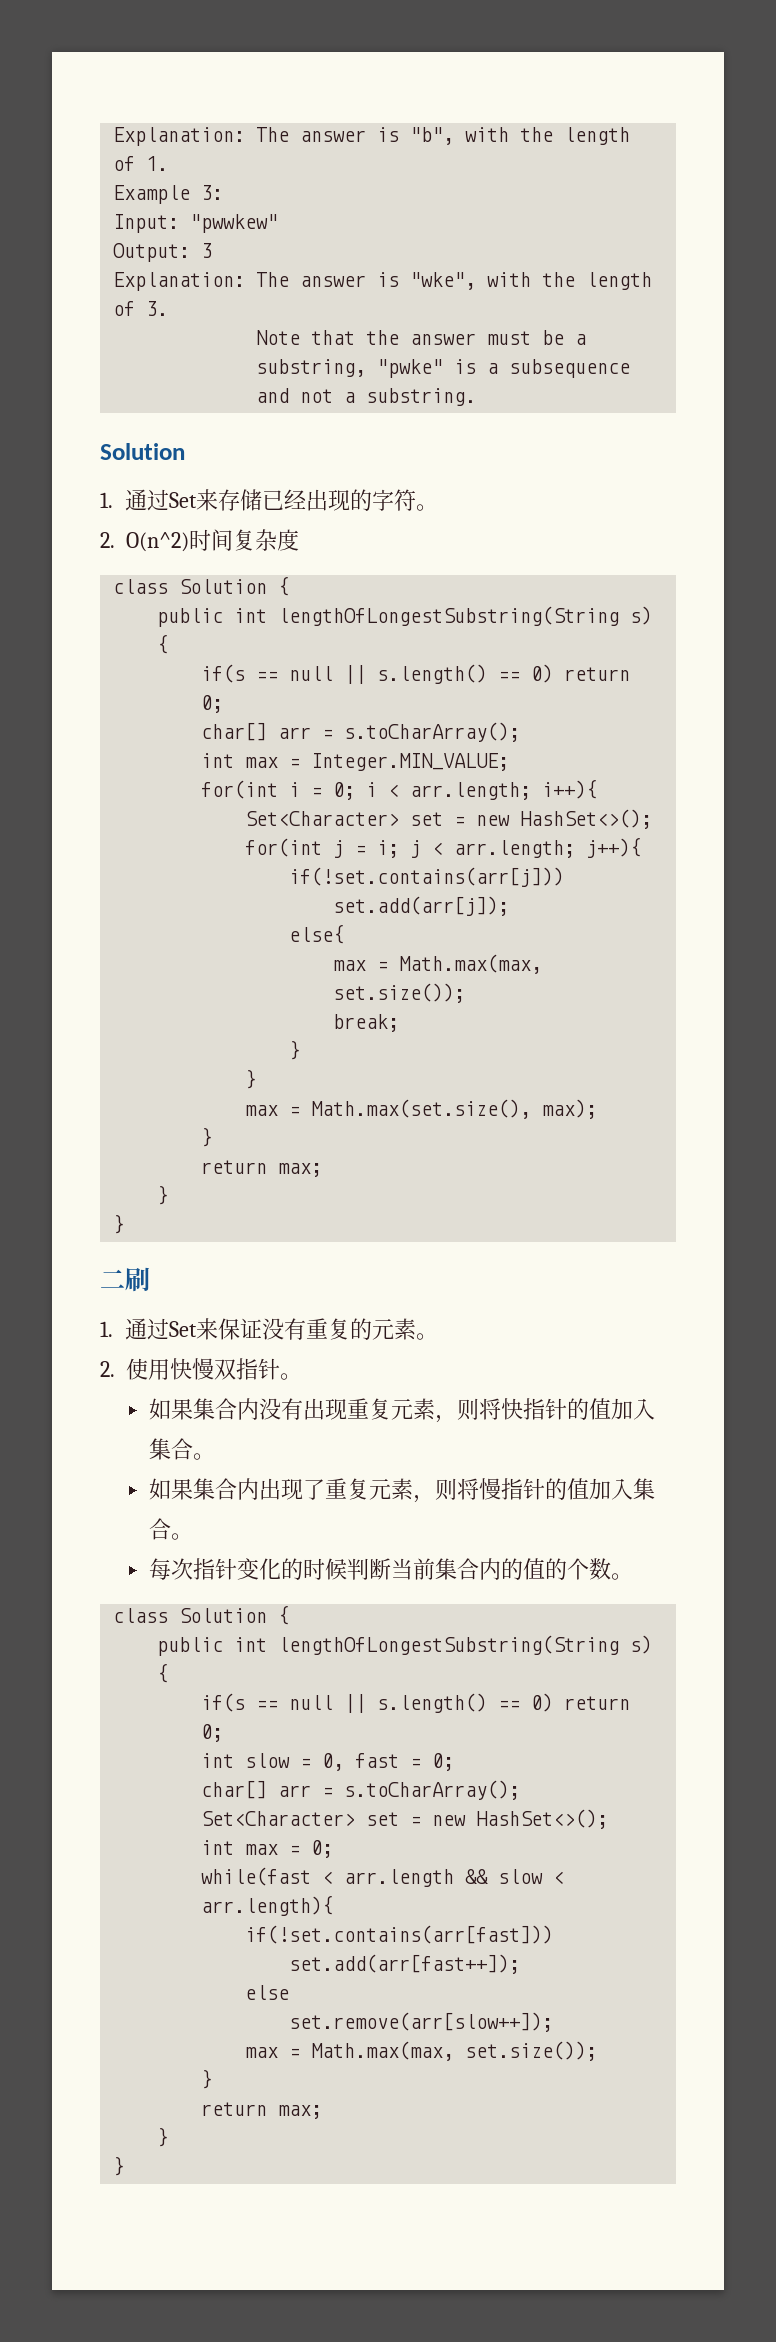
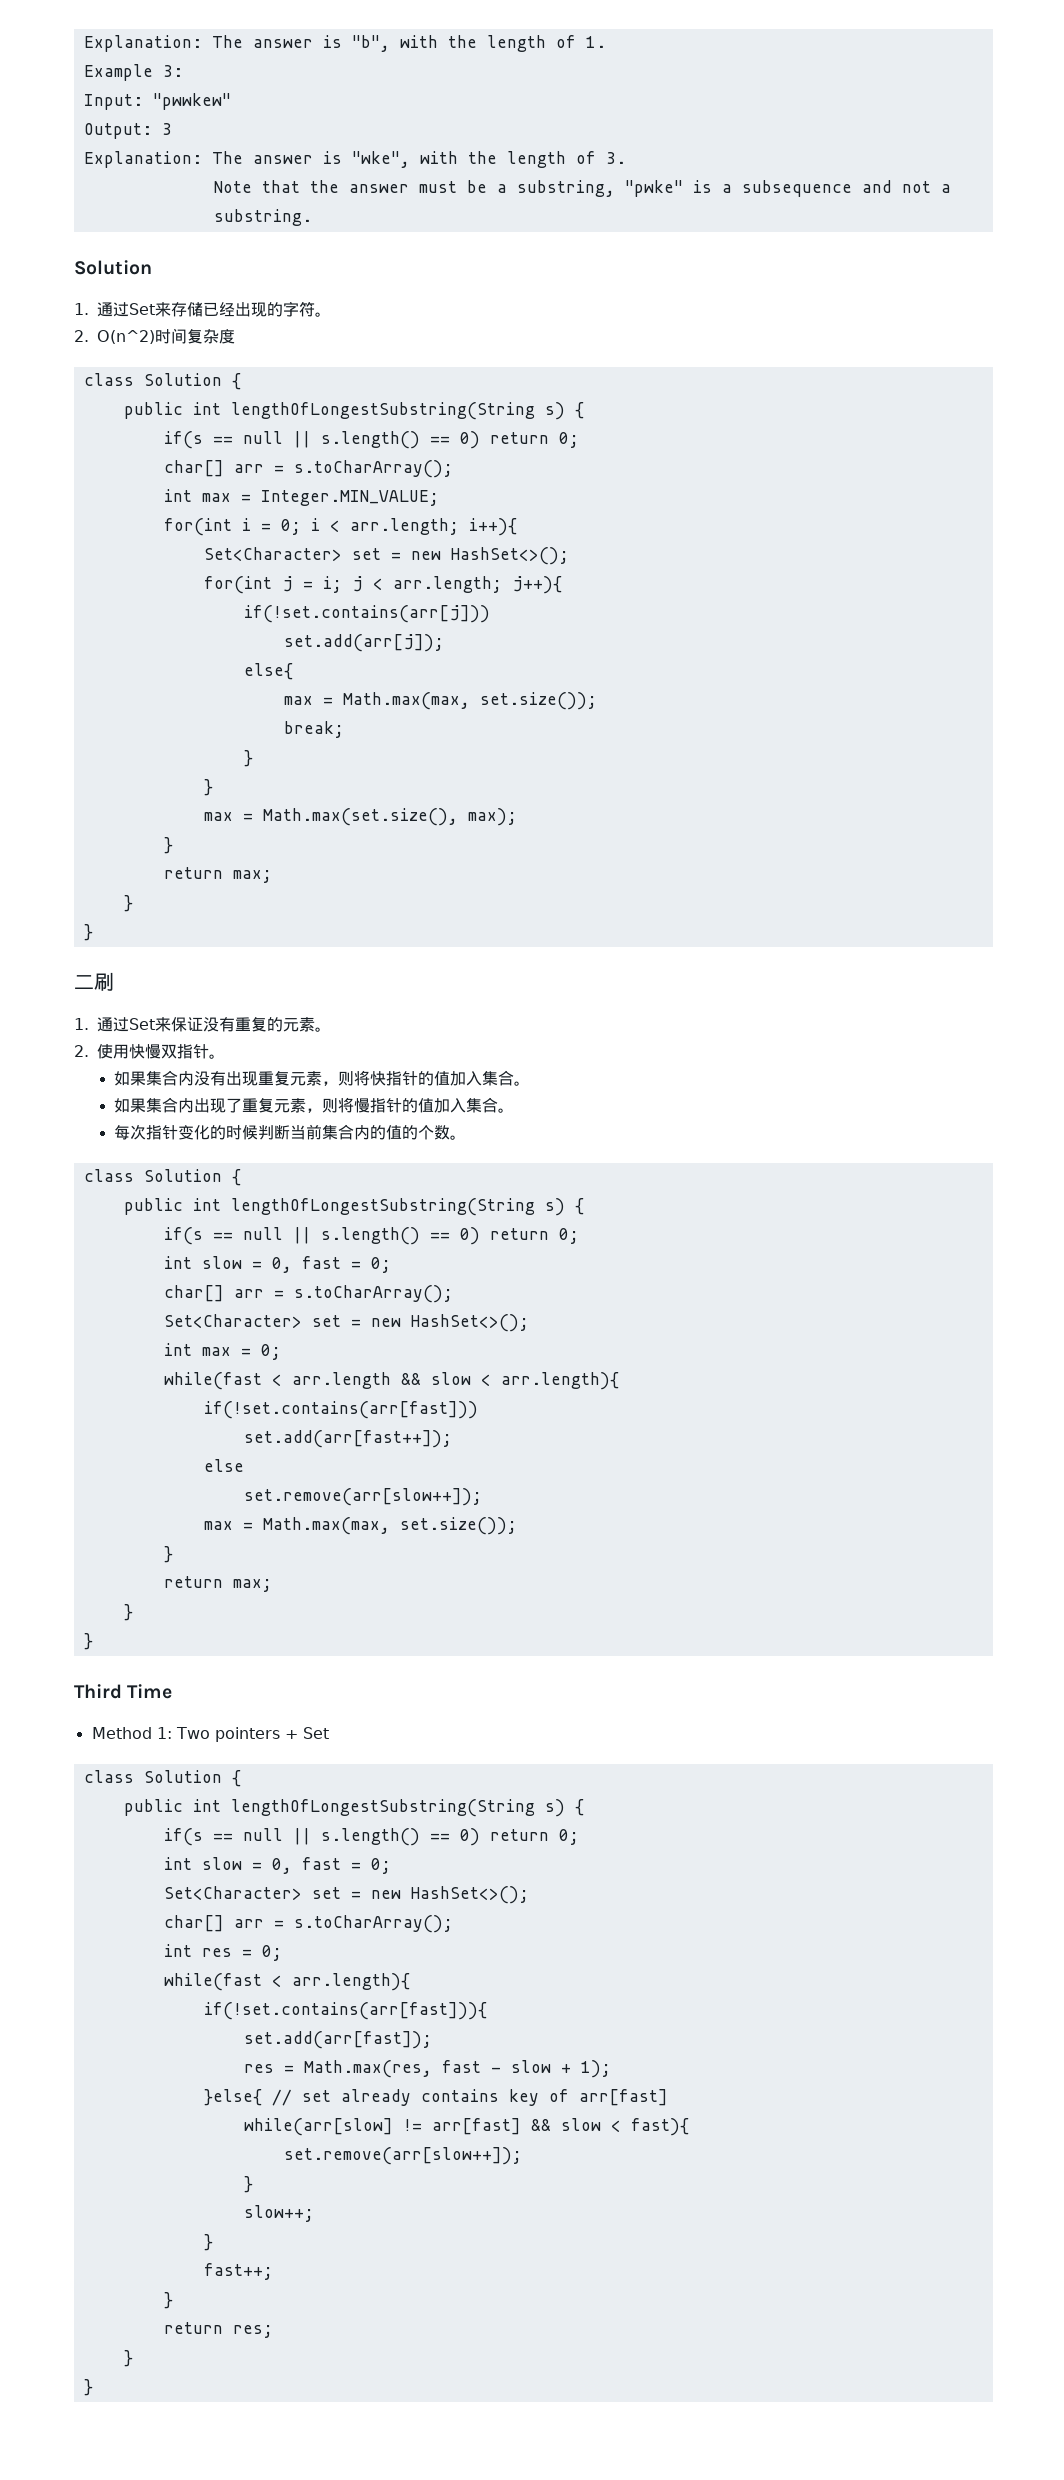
(125, 2166) none -> [74,1684,173,1699] [91,1727,329,1742] [83,1770,241,1787] [123,1799,584,1817] [163,1828,579,1846] [163,1857,391,1874] [163,1886,529,1904] [163,1915,453,1933] [163,1944,282,1961] [163,1973,410,1991] [203,2002,487,2020] [243,2031,432,2049] [243,2060,611,2078] [203,2089,668,2106] [243,2118,689,2136] [283,2147,522,2165] [243,2176,253,2193] [243,2205,314,2222] [203,2234,213,2251] [203,2263,273,2280] [163,2292,173,2309] [163,2322,273,2338] [123,2350,133,2367] [83,2379,93,2396] // Third Time // Method 1: Two pointers + Set // class Solution { // public int lengthOfLongestSubstring(String s) { // if(s == null || s.length() == 0) return 0; // int slow = 0, fast = 0; // Set<Character> set = new HashSet<>(); // char[] arr = s.toCharArray(); // int res = 0; // while(fast < arr.length){ // if(!set.contains(arr[fast])){ // set.add(arr[fast]); // res = Math.max(res, fast - slow + 1); // }else{ // set already contains key of arr[fast] // while(arr[slow] != arr[fast] && slow < fast){ // set.remove(arr[slow++]); // } // slow++; // } // fast++; // } // return res; // } // }

